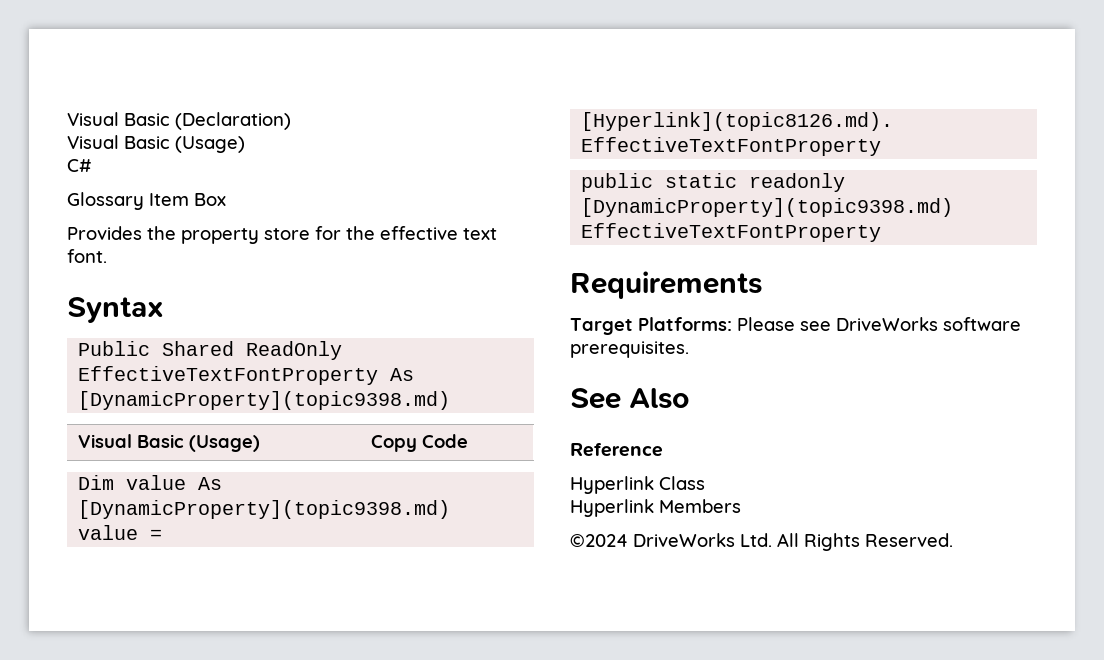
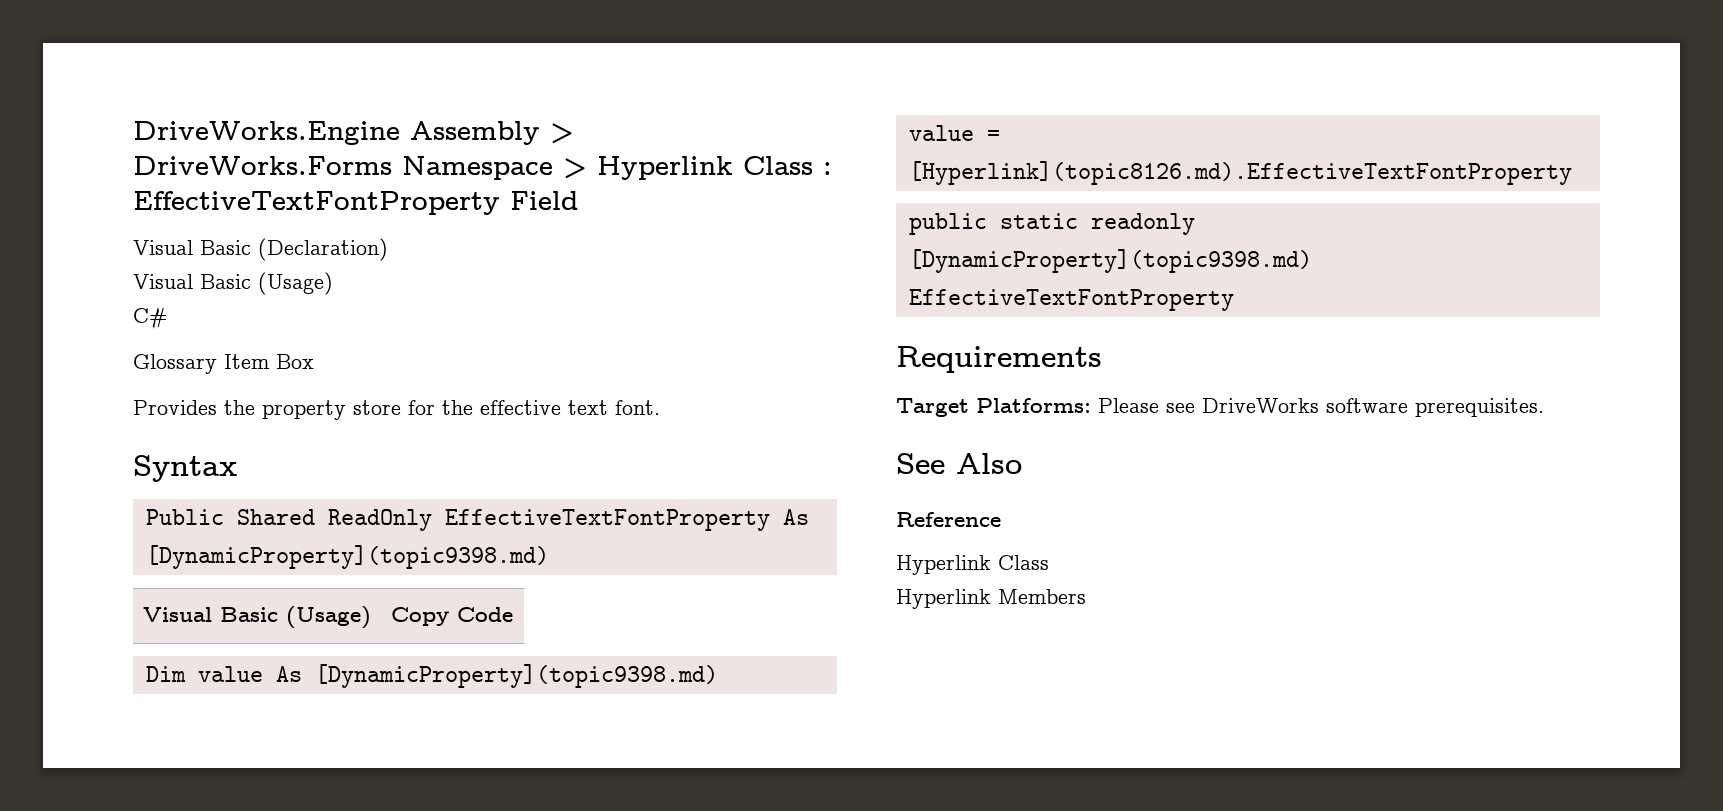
(67, 119) none -> [133,121,574,145] [133,156,832,180] [133,191,578,215] DriveWorks.Engine Assembly > DriveWorks.Forms Namespace > Hyperlink Class : EffectiveTextFontProperty Field //
[570,533,953,551] // ©2024 DriveWorks Ltd. All Rights Reserved. -> (1086, 596) none

